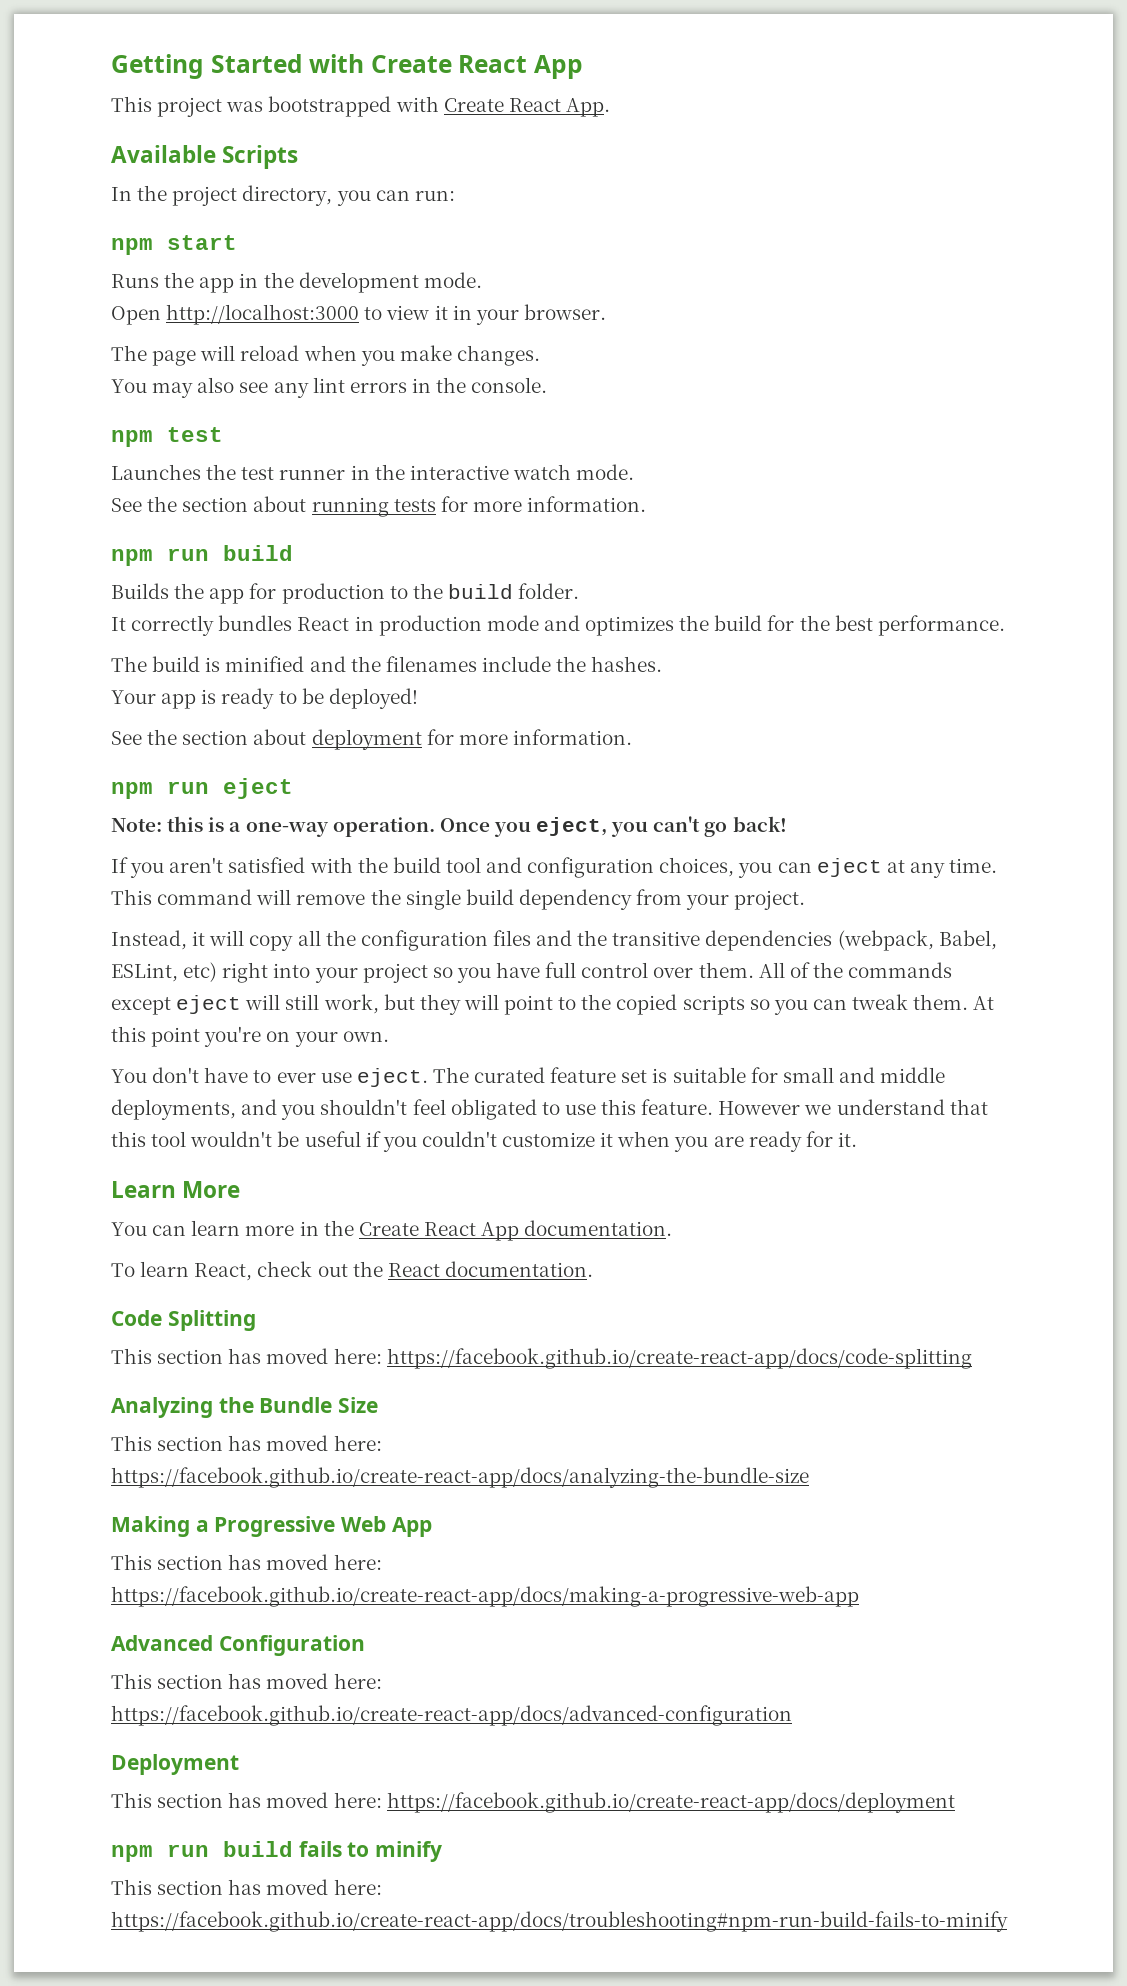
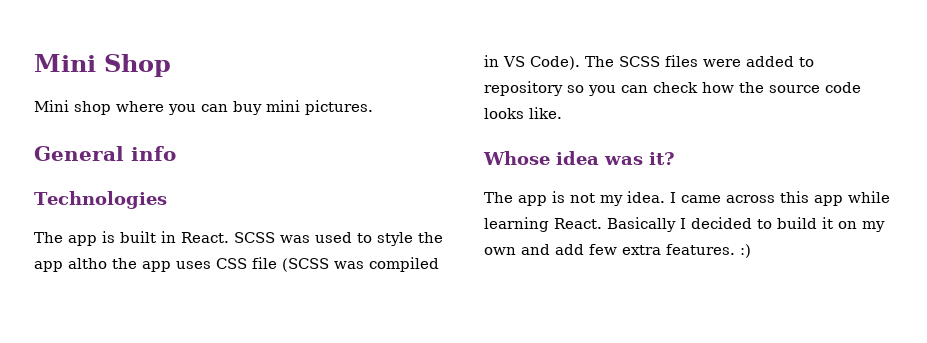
[111,54,584,79] [111,96,610,117] [111,145,299,169] [111,185,455,206] [111,235,237,255] [111,272,482,293] [111,304,606,325] [111,345,540,366] [111,377,548,398] [111,427,223,447] [111,464,635,480] [111,496,647,517] [111,545,293,566] [111,583,580,604] [111,615,1005,636] [111,656,663,672] [111,688,418,709] [111,729,632,750] [111,778,293,799] [111,816,787,837] [111,857,998,878] [111,889,806,910] [111,930,997,951] [111,962,953,983] [111,994,995,1015] [111,1026,389,1047] [111,1067,946,1087] [111,1099,988,1120] [111,1131,857,1152] [111,1181,241,1198] [111,1220,673,1241] [111,1261,593,1281] [111,1310,256,1331] [111,1348,972,1369] [111,1397,379,1418] [111,1435,382,1451] [111,1467,809,1488] [111,1516,432,1537] [111,1554,382,1570] [111,1586,859,1607] [111,1635,365,1656] [111,1673,382,1689] [111,1705,792,1726] [111,1754,239,1775] [111,1792,955,1813] [111,1841,443,1862] [111,1879,382,1895] [111,1911,1008,1932] Getting Started with Create React App // This project was bootstrapped with Create React App. // Available Scripts // In the project directory, you can run: // npm start // Runs the app in the development mode. // Open http://localhost:3000 to view it in your browser. // The page will reload when you make changes. // You may also see any lint errors in the console. // npm test // Launches the test runner in the interactive watch mode. // See the section about running tests for more information. // npm run build // Builds the app for production to the build folder. // It correctly bundles React in production mode and optimizes the build for the best performance. // The build is minified and the filenames include the hashes. // Your app is ready to be deployed! // See the section about deployment for more information. // npm run eject // Note: this is a one-way operation. Once you eject, you can't go back! // If you aren't satisfied with the build tool and configuration choices, you can eject at any time. This command will remove the single build dependency from your project. // Instead, it will copy all the configuration files and the transitive dependencies (webpack, Babel, ESLint, etc) right into your project so you have full control over them. All of the commands except eject will still work, but they will point to the copied scripts so you can tweak them. At this point you're on your own. // You don't have to ever use eject. The curated feature set is suitable for small and middle deployments, and you shouldn't feel obligated to use this feature. However we understand that this tool wouldn't be useful if you couldn't customize it when you are ready for it. // Learn More // You can learn more in the Create React App documentation. // To learn React, check out the React documentation. // Code Splitting // This section has moved here: https://facebook.github.io/create-react-app/docs/code-splitting // Analyzing the Bundle Size // This section has moved here: https://facebook.github.io/create-react-app/docs/analyzing-the-bundle-size // Making a Progressive Web App // This section has moved here: https://facebook.github.io/create-react-app/docs/making-a-progressive-web-app // Advanced Configuration // This section has moved here: https://facebook.github.io/create-react-app/docs/advanced-configuration // Deployment // This section has moved here: https://facebook.github.io/create-react-app/docs/deployment // npm run build fails to minify // This section has moved here: https://facebook.github.io/create-react-app/docs/troubleshooting#npm-run-build-fails-to-minify -> [34,54,171,77] [34,100,373,115] [34,146,176,161] [34,191,167,209] [34,231,443,246] [34,257,439,272] [484,55,814,70] [484,81,861,96] [484,107,562,119] [483,151,675,165] [484,191,890,206] [484,217,885,232] [484,244,751,258] Mini Shop // Mini shop where you can buy mini pictures. // General info // Technologies // The app is built in React. SCSS was used to style the app altho the app uses CSS file (SCSS was compiled in VS Code). The SCSS files were added to repository so you can check how the source code looks like. // Whose idea was it? // The app is not my idea. I came across this app while learning React. Basically I decided to build it on my own and add few extra features. :)

